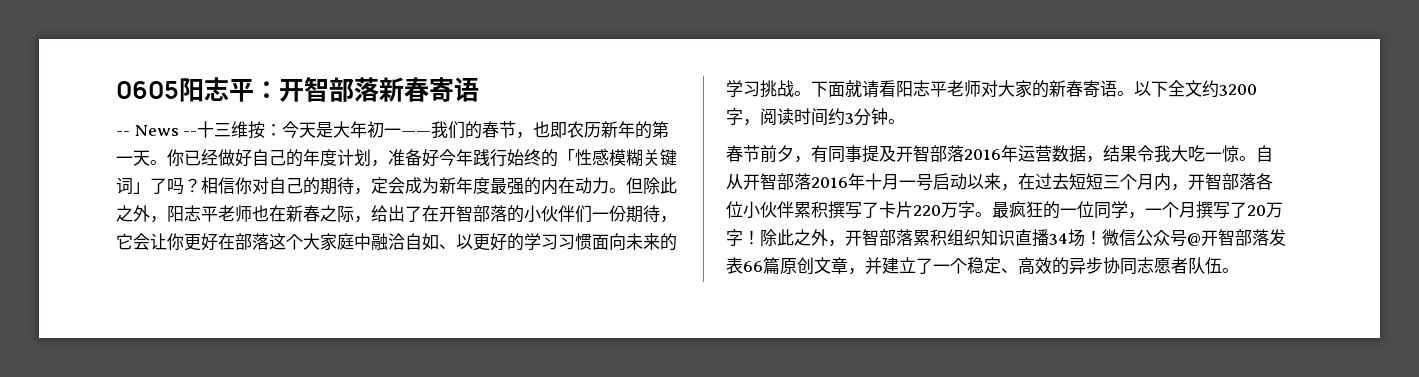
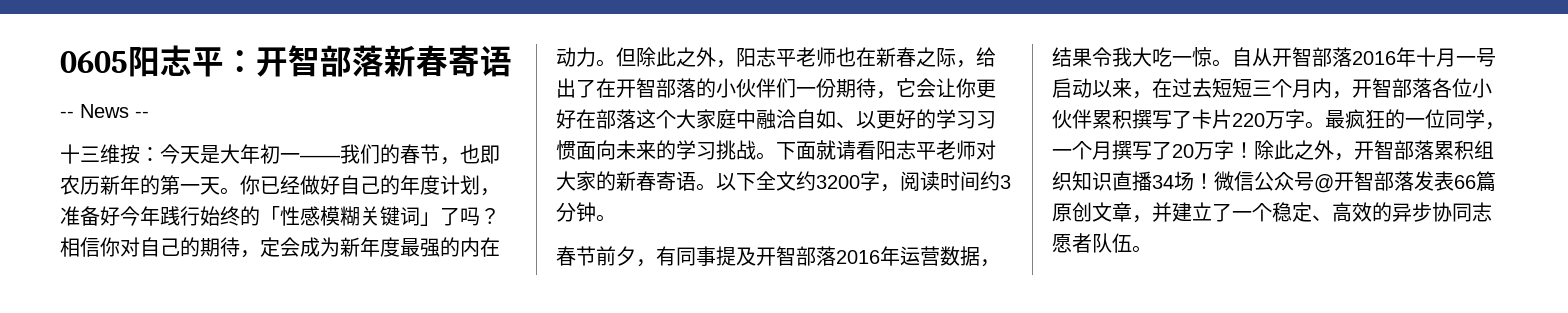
(198, 133) none -> (149, 114) //

